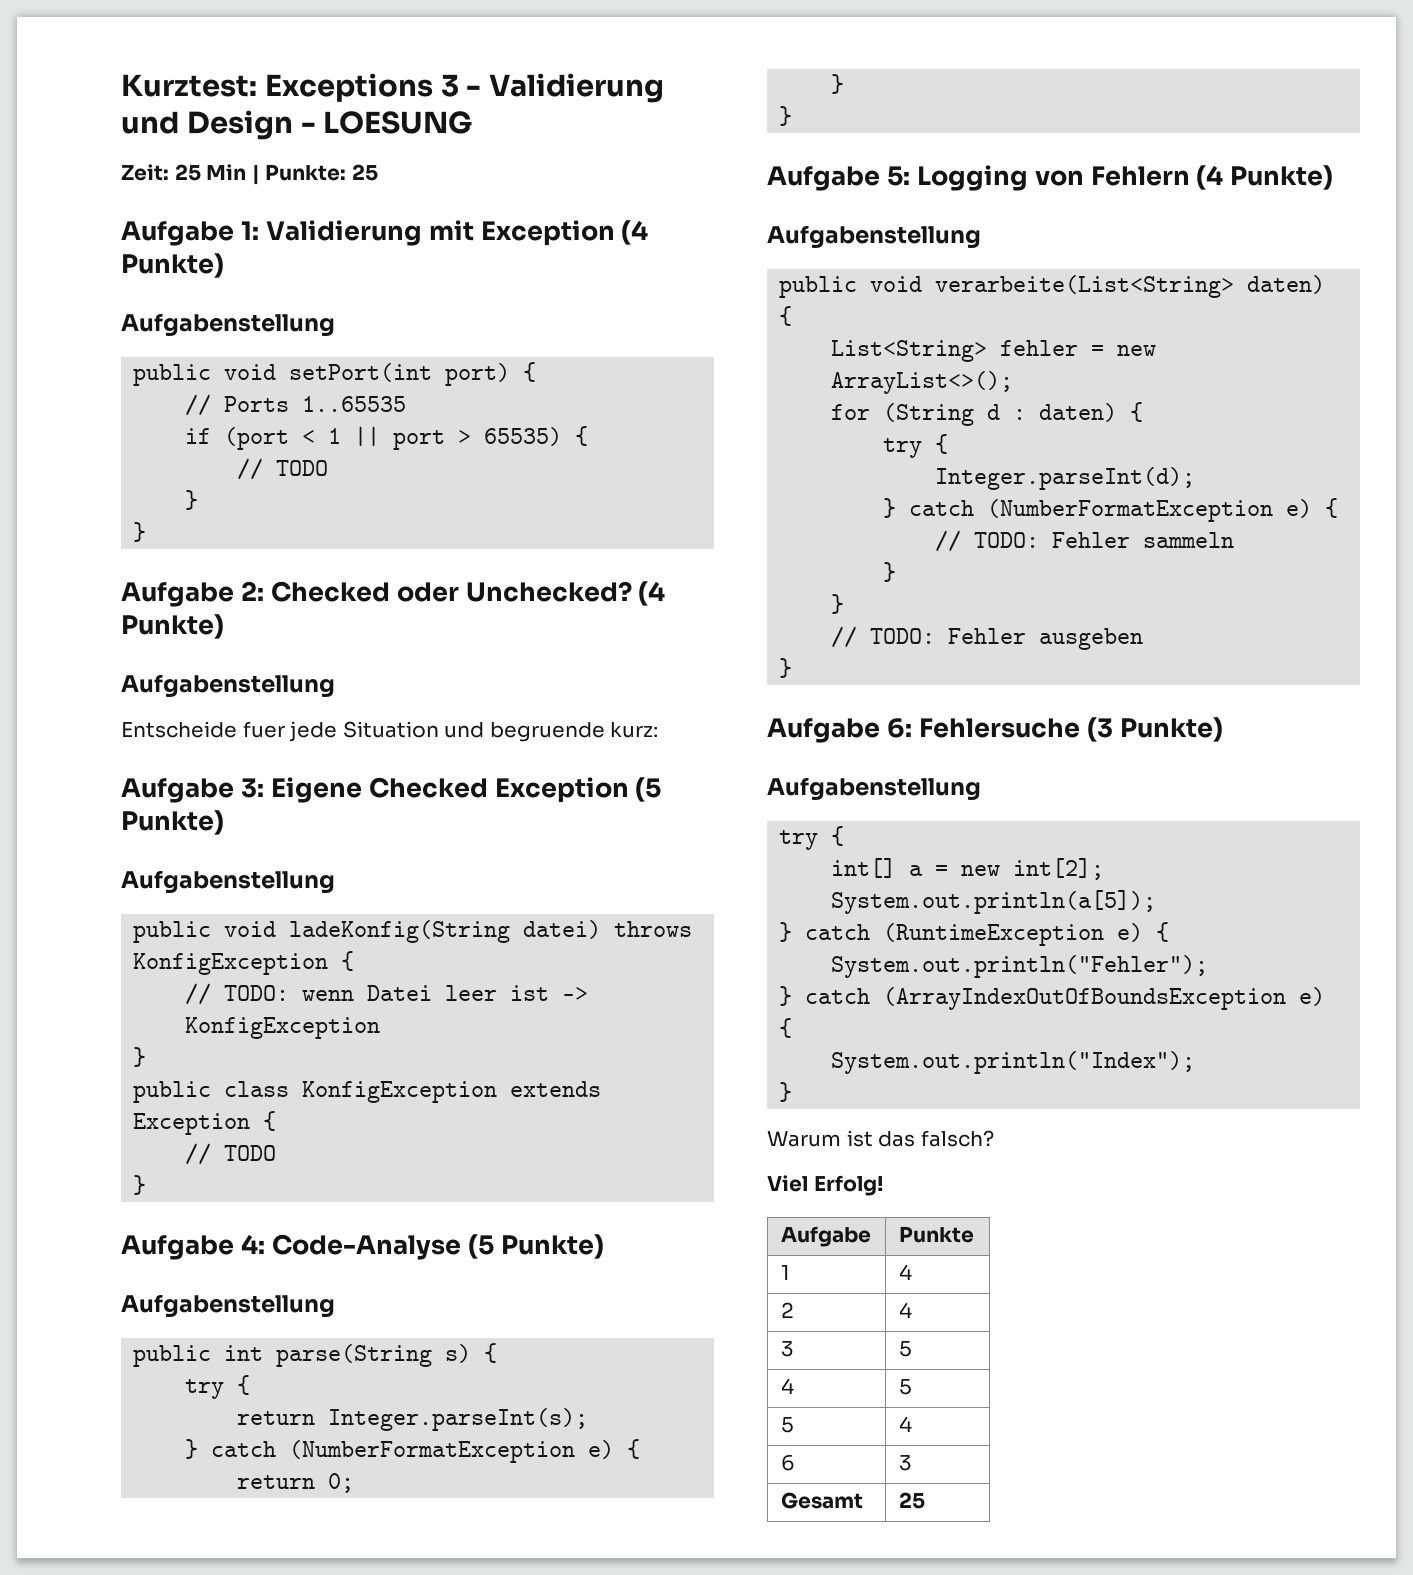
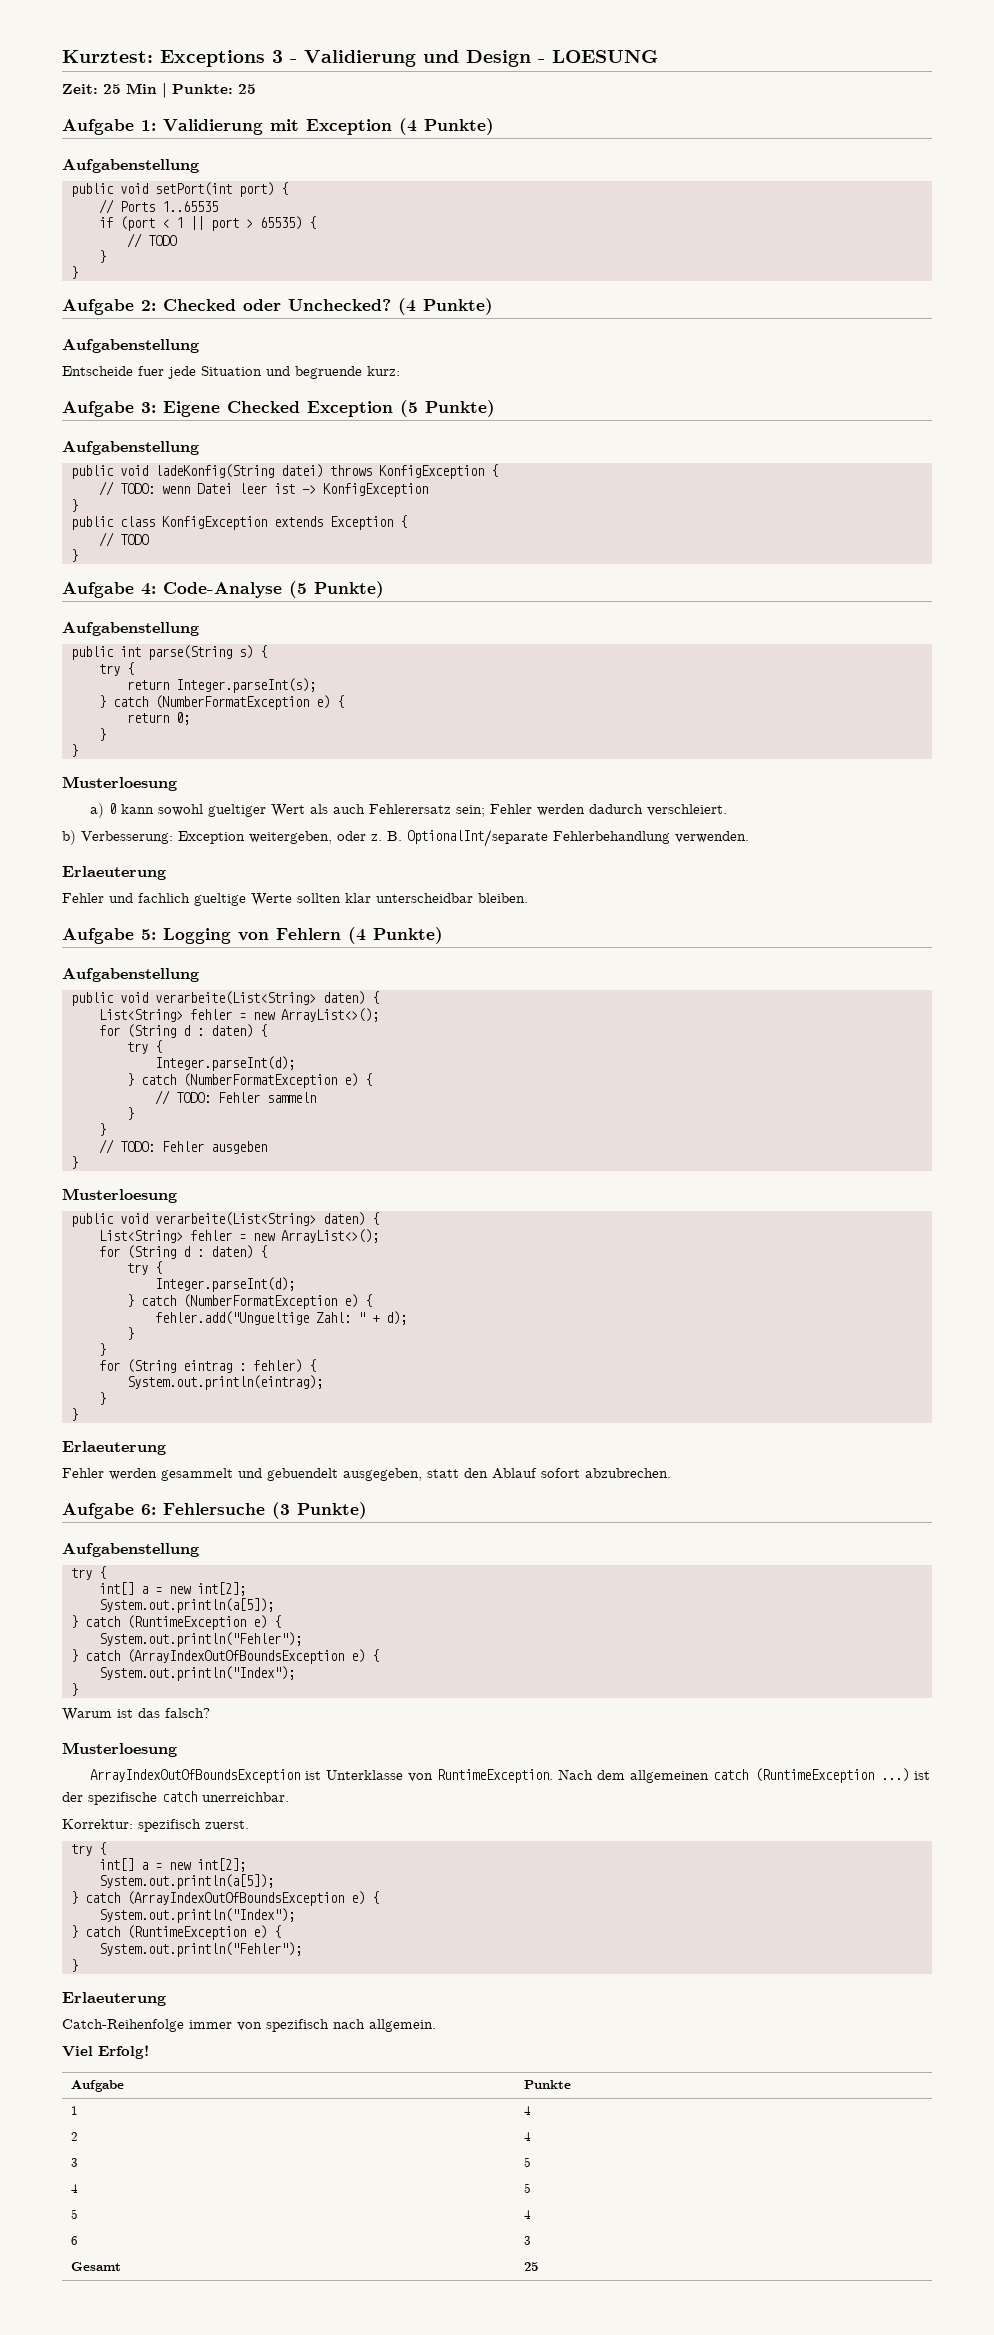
(793, 116) none -> [62,776,177,791] [89,803,727,818] [62,829,749,847] [62,866,166,880] [62,893,528,906] // Musterloesung // a) 0 kann sowohl gueltiger Wert als auch Fehlerersatz sein; Fehler werden dadurch verschleiert. // b) Verbesserung: Exception weitergeben, oder z. B. OptionalInt/separate Fehlerbehandlung verwenden. // Erlaeuterung // Fehler und fachlich gueltige Werte sollten klar unterscheidbar bleiben.
(793, 668) none -> [62,1188,177,1203] [70,1212,379,1227] [98,1229,379,1243] [98,1245,267,1259] [126,1261,162,1275] [154,1277,295,1292] [126,1294,372,1309] [154,1311,407,1325] [126,1327,134,1340] [98,1343,106,1356] [98,1359,316,1373] [126,1375,323,1390] [98,1392,106,1405] [70,1408,78,1421] [62,1441,166,1455] [62,1468,671,1481] // Musterloesung // public void verarbeite(List<String> daten) { // List<String> fehler = new ArrayList<>(); // for (String d : daten) { // try { // Integer.parseInt(d); // } catch (NumberFormatException e) { // fehler.add("Ungueltige Zahl: " + d); // } // } // for (String eintrag : fehler) { // System.out.println(eintrag); // } // } // Erlaeuterung // Fehler werden gesammelt und gebuendelt ausgegeben, statt den Ablauf sofort abzubrechen.
(994, 1138) none -> [62,1742,177,1757] [89,1768,930,1783] [62,1791,289,1805] [62,1819,249,1832] [70,1842,106,1856] [98,1858,246,1872] [98,1874,274,1889] [70,1891,379,1906] [98,1908,295,1923] [70,1925,281,1940] [98,1942,302,1957] [70,1959,78,1972] [62,1992,166,2006] [62,2019,436,2032] // Musterloesung // ArrayIndexOutOfBoundsException ist Unterklasse von RuntimeException. Nach dem allgemeinen catch (RuntimeException ...) ist der spezifische catch unerreichbar. // Korrektur: spezifisch zuerst. // try { // int[] a = new int[2]; // System.out.println(a[5]); // } catch (ArrayIndexOutOfBoundsException e) { // System.out.println("Index"); // } catch (RuntimeException e) { // System.out.println("Fehler"); // } // Erlaeuterung // Catch-Reihenfolge immer von spezifisch nach allgemein.

